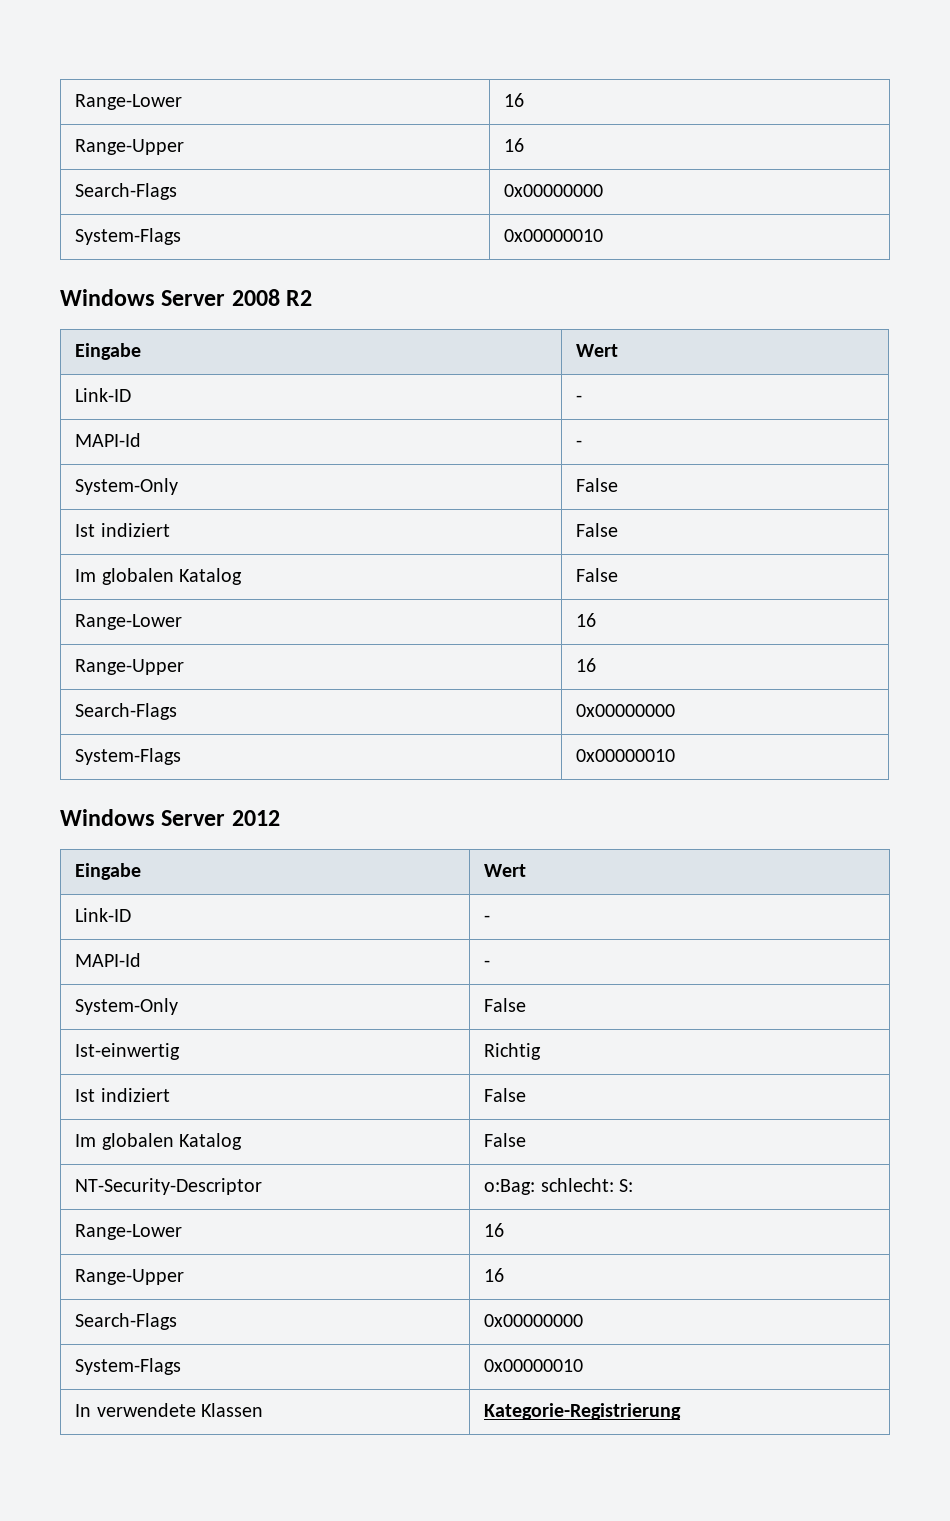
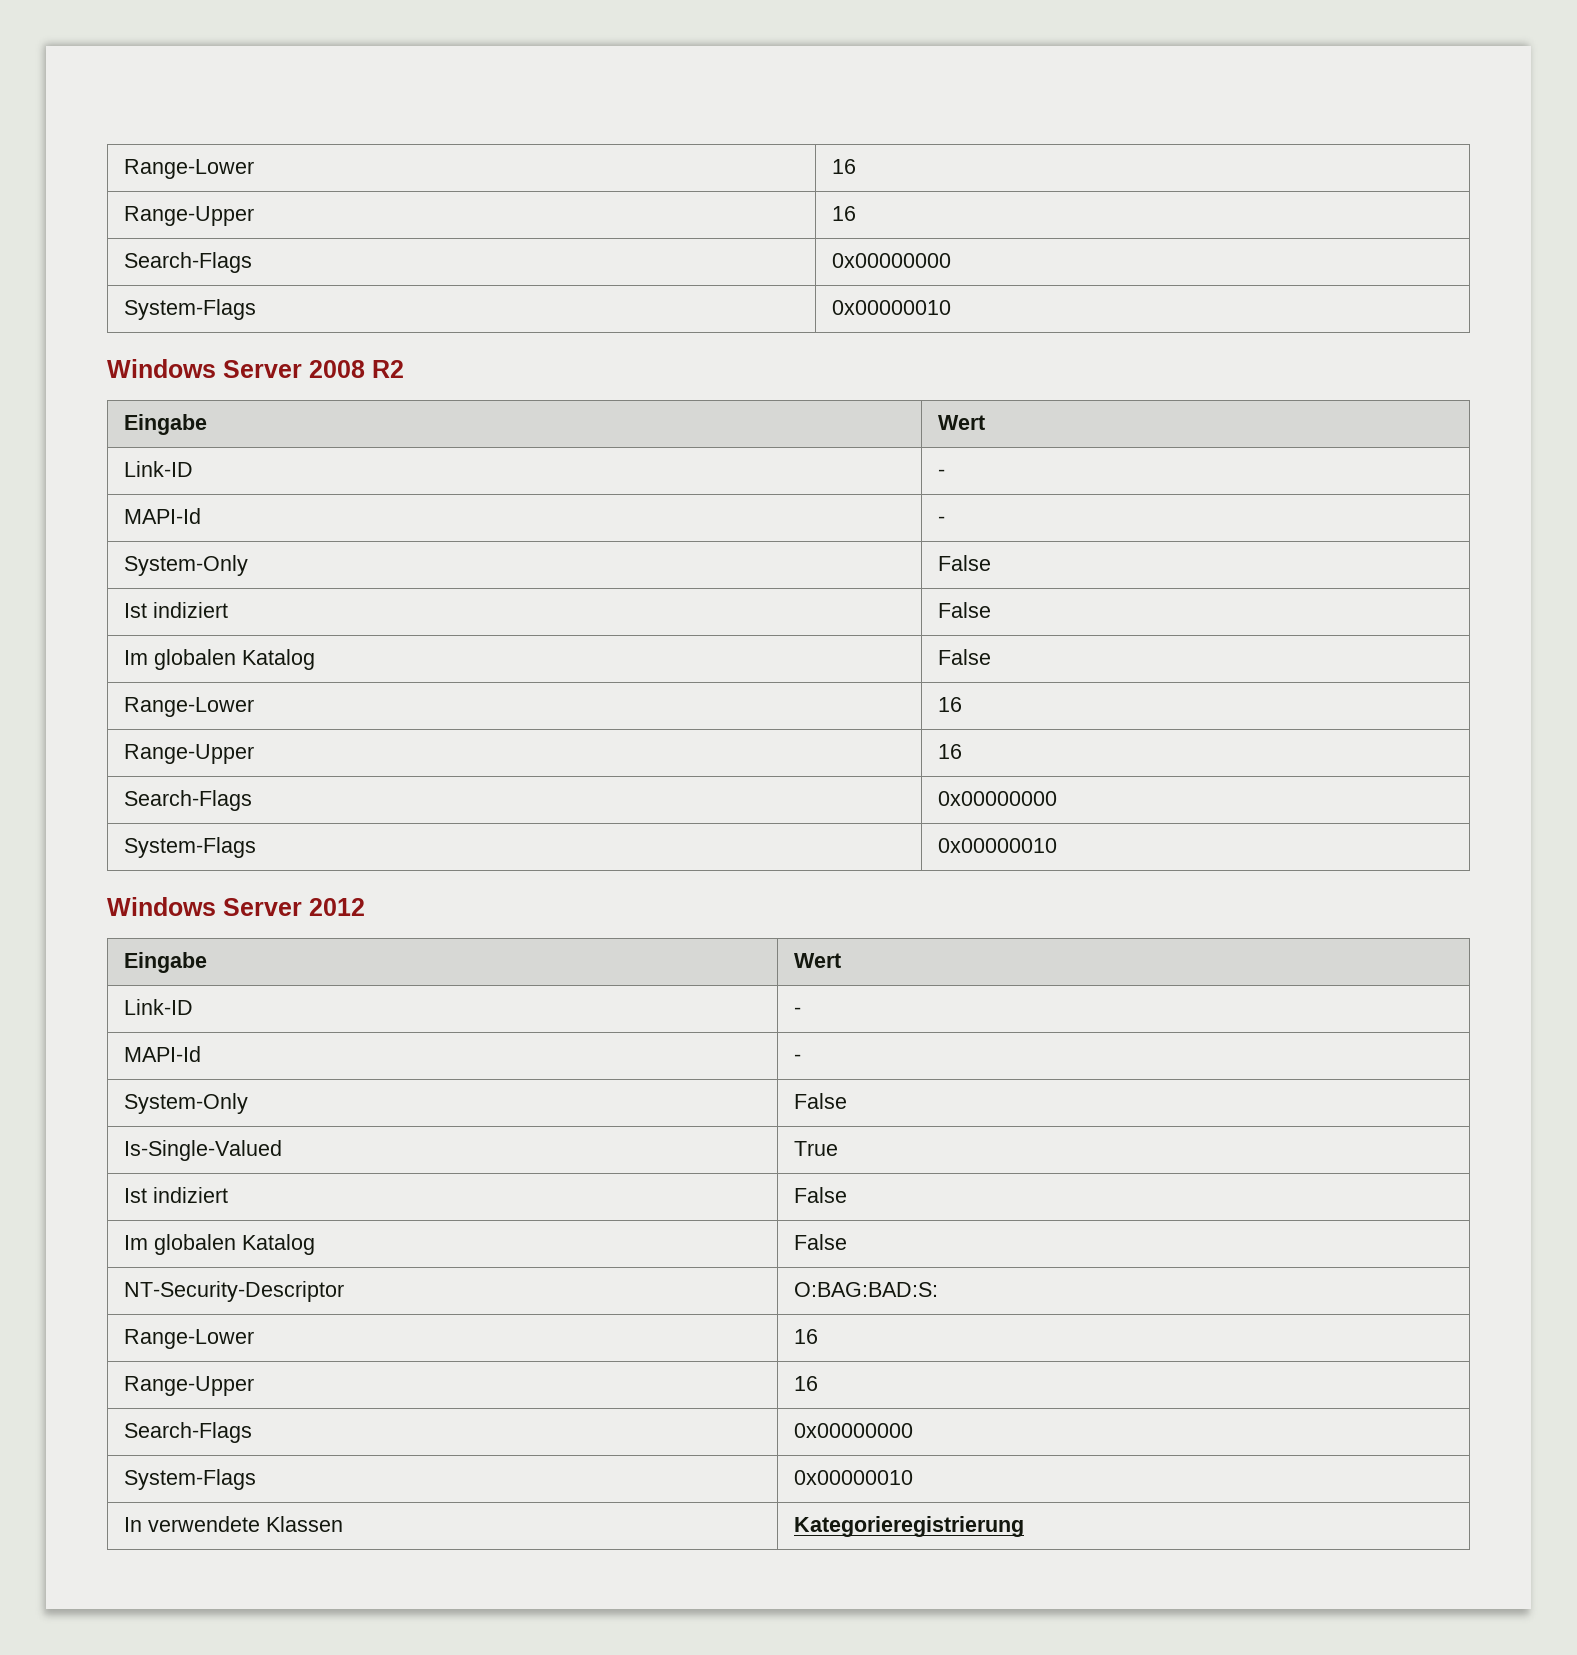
[75,1043,181,1060] [484,1043,542,1060] Ist-einwertig | Richtig -> [124,1140,283,1161] [794,1141,839,1156] Is-Single-Valued | True
[484,1178,633,1195] o:Bag: schlecht: S: -> [794,1282,939,1297] O:BAG:BAD:S:
[484,1403,682,1420] Kategorie-Registrierung -> [794,1516,1025,1537] Kategorieregistrierung

